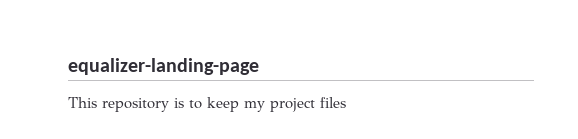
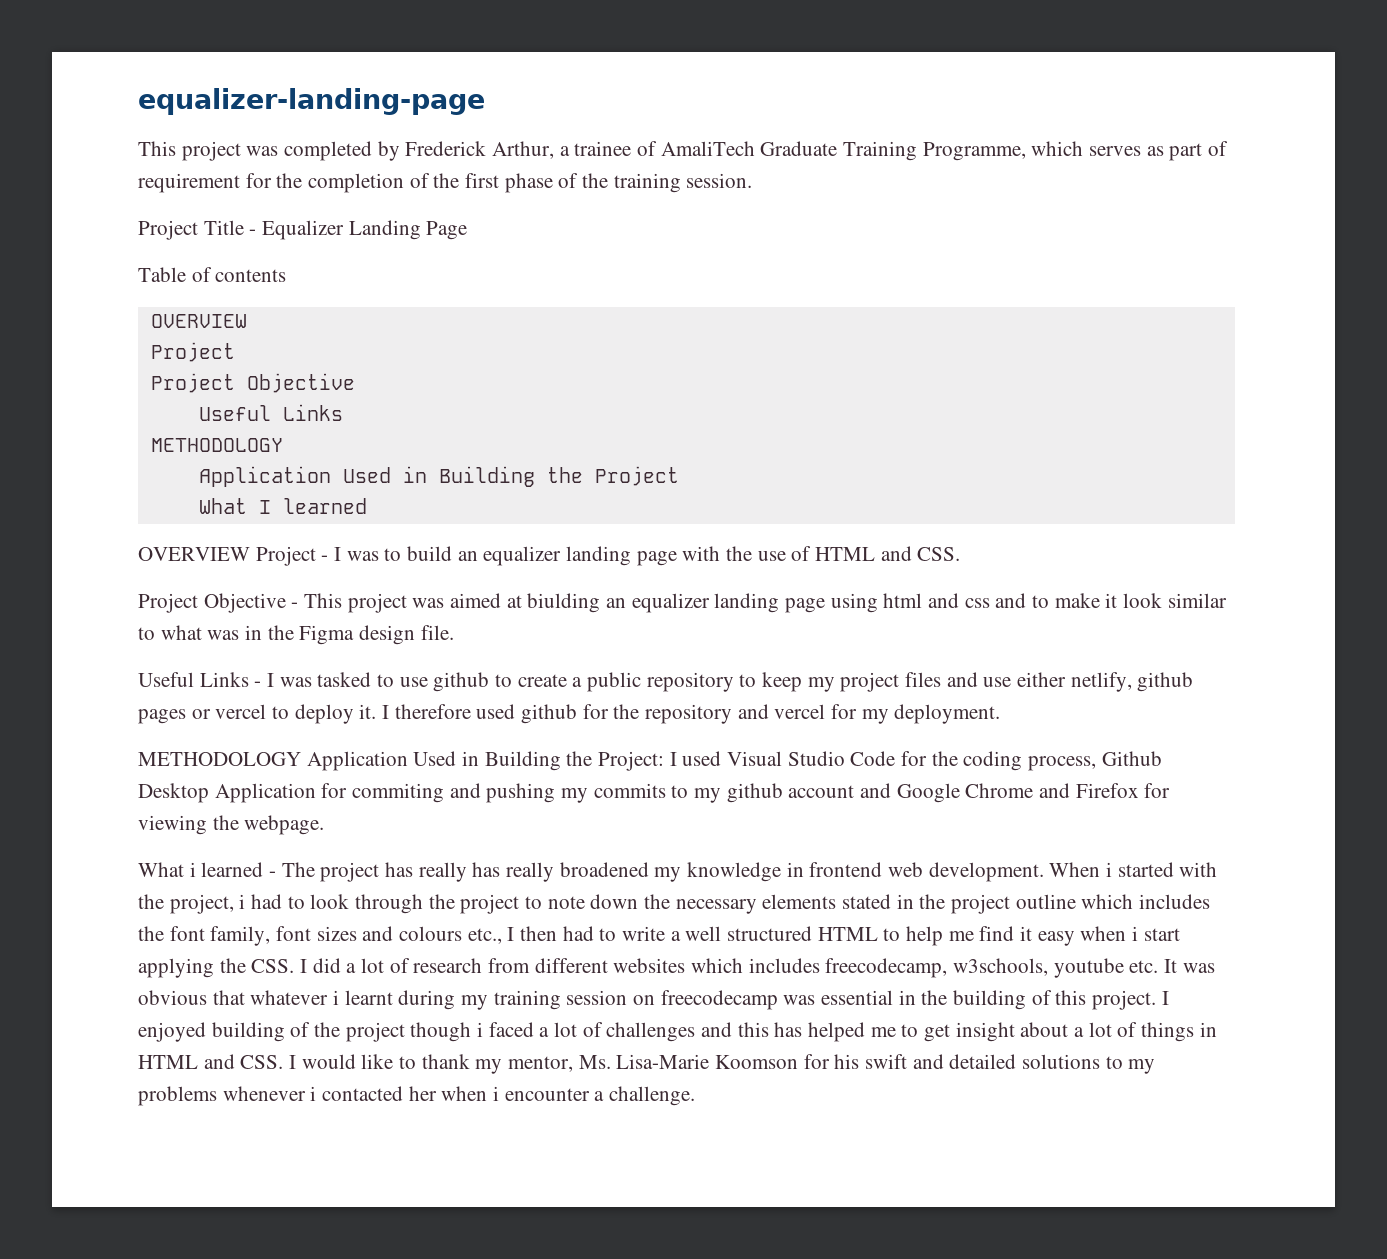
[102,98,184,112] repository is -> [181,141,1229,161] [138,173,753,193] [138,220,468,240] [138,267,287,282] [150,314,247,328] [150,342,235,362] [150,373,355,393] [198,404,343,421] [150,438,283,452] [198,466,679,487] [198,498,367,514] [138,546,961,566] [138,593,1227,613] [138,625,454,645] [138,672,734,692] project was completed by Frederick Arthur, a trainee of AmaliTech Graduate Training Programme, which serves as part of requirement for the completion of the first phase of the training session. // Project Title - Equalizer Landing Page // Table of contents // OVERVIEW // Project // Project Objective // Useful Links // METHODOLOGY // Application Used in Building the Project // What I learned // OVERVIEW Project - I was to build an equalizer landing page with the use of HTML and CSS. // Project Objective - This project was aimed at biulding an equalizer landing page using html and css and to make it look similar to what was in the Figma design file. // Useful Links - I was tasked to use github to create a public repository
(346, 102) none -> [946,672,1194,692] [138,704,1001,724] [138,751,1162,771] [138,783,1171,803] [138,815,325,835] [138,862,1218,882] [138,894,1211,914] [138,926,1180,946] [138,958,1215,978] [138,990,1169,1010] [138,1022,1217,1042] [138,1054,1156,1074] [138,1086,696,1106] and use either netlify, github pages or vercel to deploy it. I therefore used github for the repository and vercel for my deployment. // METHODOLOGY Application Used in Building the Project: I used Visual Studio Code for the coding process, Github Desktop Application for commiting and pushing my commits to my github account and Google Chrome and Firefox for viewing the webpage. // What i learned - The project has really has really broadened my knowledge in frontend web development. When i started with the project, i had to look through the project to note down the necessary elements stated in the project outline which includes the font family, font sizes and colours etc., I then had to write a well structured HTML to help me find it easy when i start applying the CSS. I did a lot of research from different websites which includes freecodecamp, w3schools, youtube etc. It was obvious that whatever i learnt during my training session on freecodecamp was essential in the building of this project. I enjoyed building of the project though i faced a lot of challenges and this has helped me to get insight about a lot of things in HTML and CSS. I would like to thank my mentor, Ms. Lisa-Marie Koomson for his swift and detailed solutions to my problems whenever i contacted her when i encounter a challenge.

